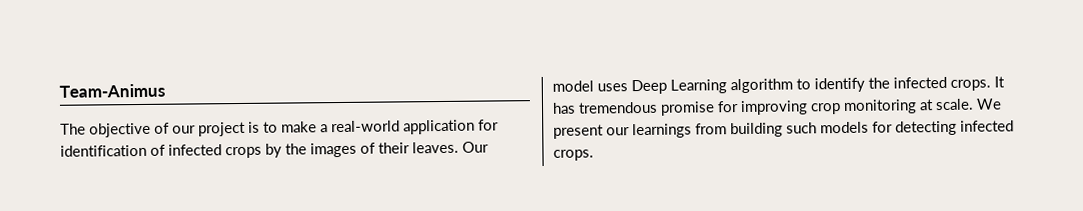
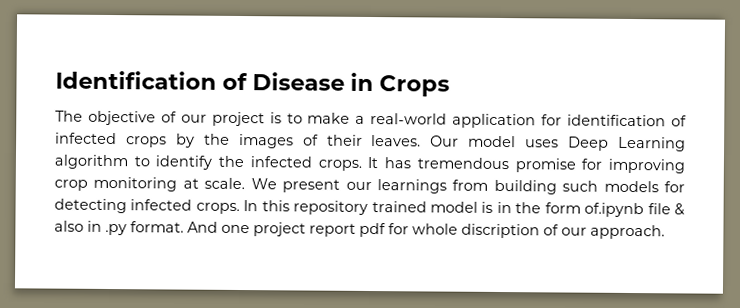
[59,83,165,98] Team-Animus -> [55,70,451,97] Identification of Disease in Crops
(594, 155) none -> [243,200,686,218] [54,220,665,240] In this repository trained model is in the form of.ipynb file & also in .py format. And one project report pdf for whole discription of our approach.

